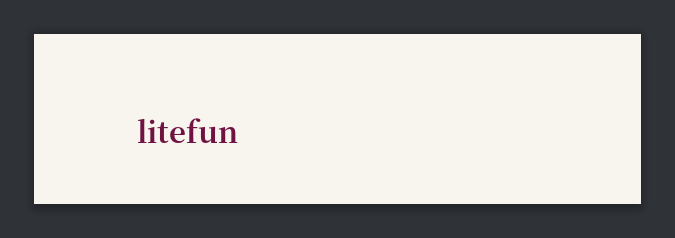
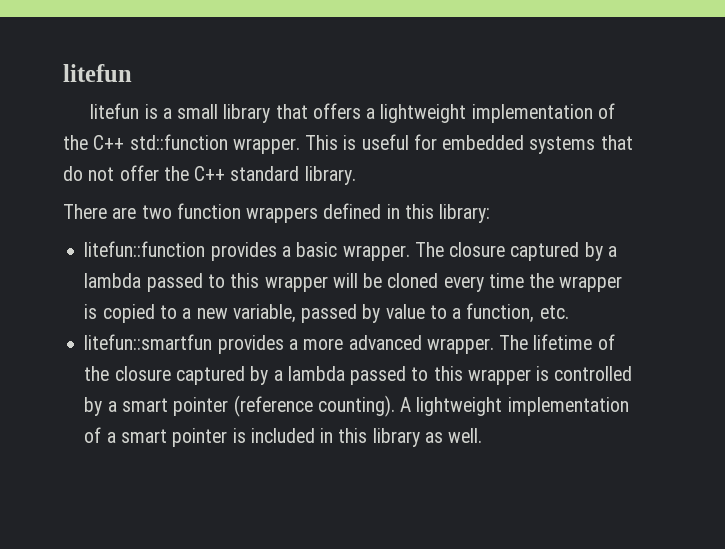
[137,118,238,143] litefun -> [63,64,132,82] [90,103,615,123] [63,134,633,154] [63,165,356,185] [63,203,491,223] [84,241,617,261] [84,273,623,292] [84,303,569,323] [84,334,615,354] [84,366,633,385] [84,395,629,417] [84,427,483,447] litefun // litefun is a small library that offers a lightweight implementation of the C++ std::function wrapper. This is useful for embedded systems that do not offer the C++ standard library. // There are two function wrappers defined in this library: // litefun::function provides a basic wrapper. The closure captured by a lambda passed to this wrapper will be cloned every time the wrapper is copied to a new variable, passed by value to a function, etc. // litefun::smartfun provides a more advanced wrapper. The lifetime of the closure captured by a lambda passed to this wrapper is controlled by a smart pointer (reference counting). A lightweight implementation of a smart pointer is included in this library as well.

